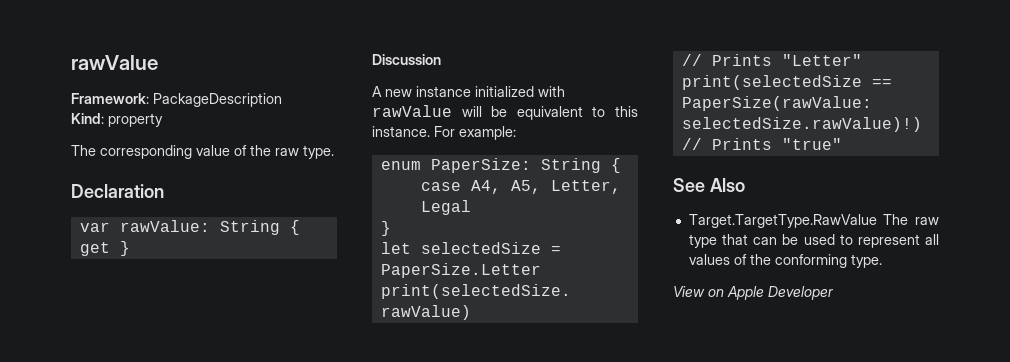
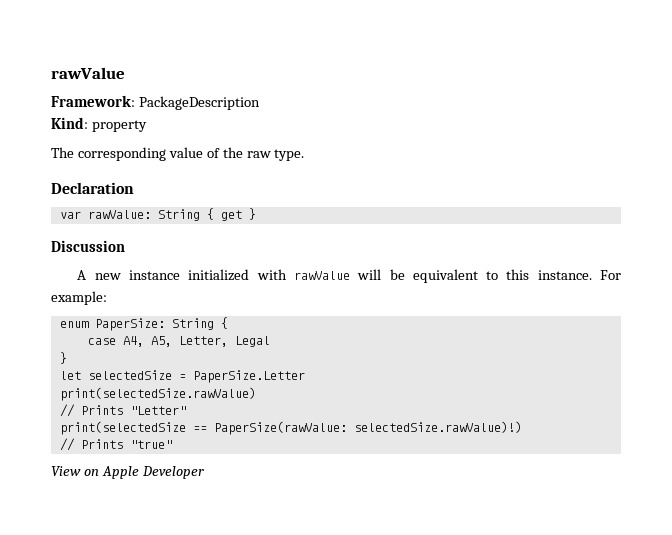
[673,178,745,192] [688,214,939,228] [688,234,939,248] [688,254,882,268] // See Also // Target.TargetType.RawValue The raw type that can be used to represent all values of the conforming type. -> (172, 444) none

